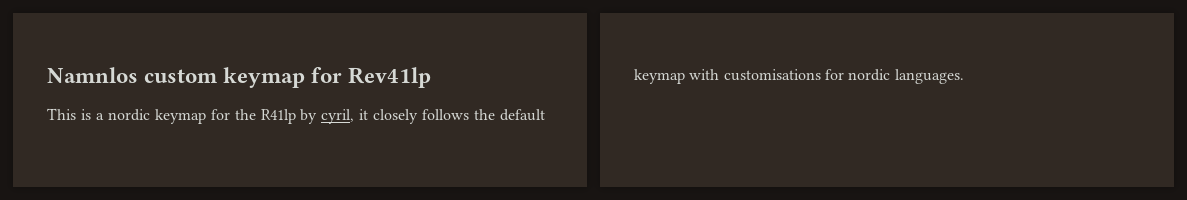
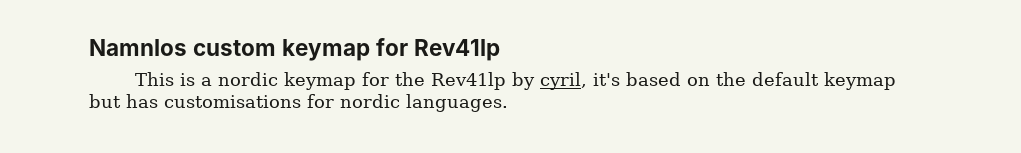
[260,109,296,124] R41lp -> [430,72,506,90] Rev41lp
[359,109,470,124] it closely follows -> [592,72,710,86] it's based on
[689,69,720,80] with -> [89,94,158,108] but has

